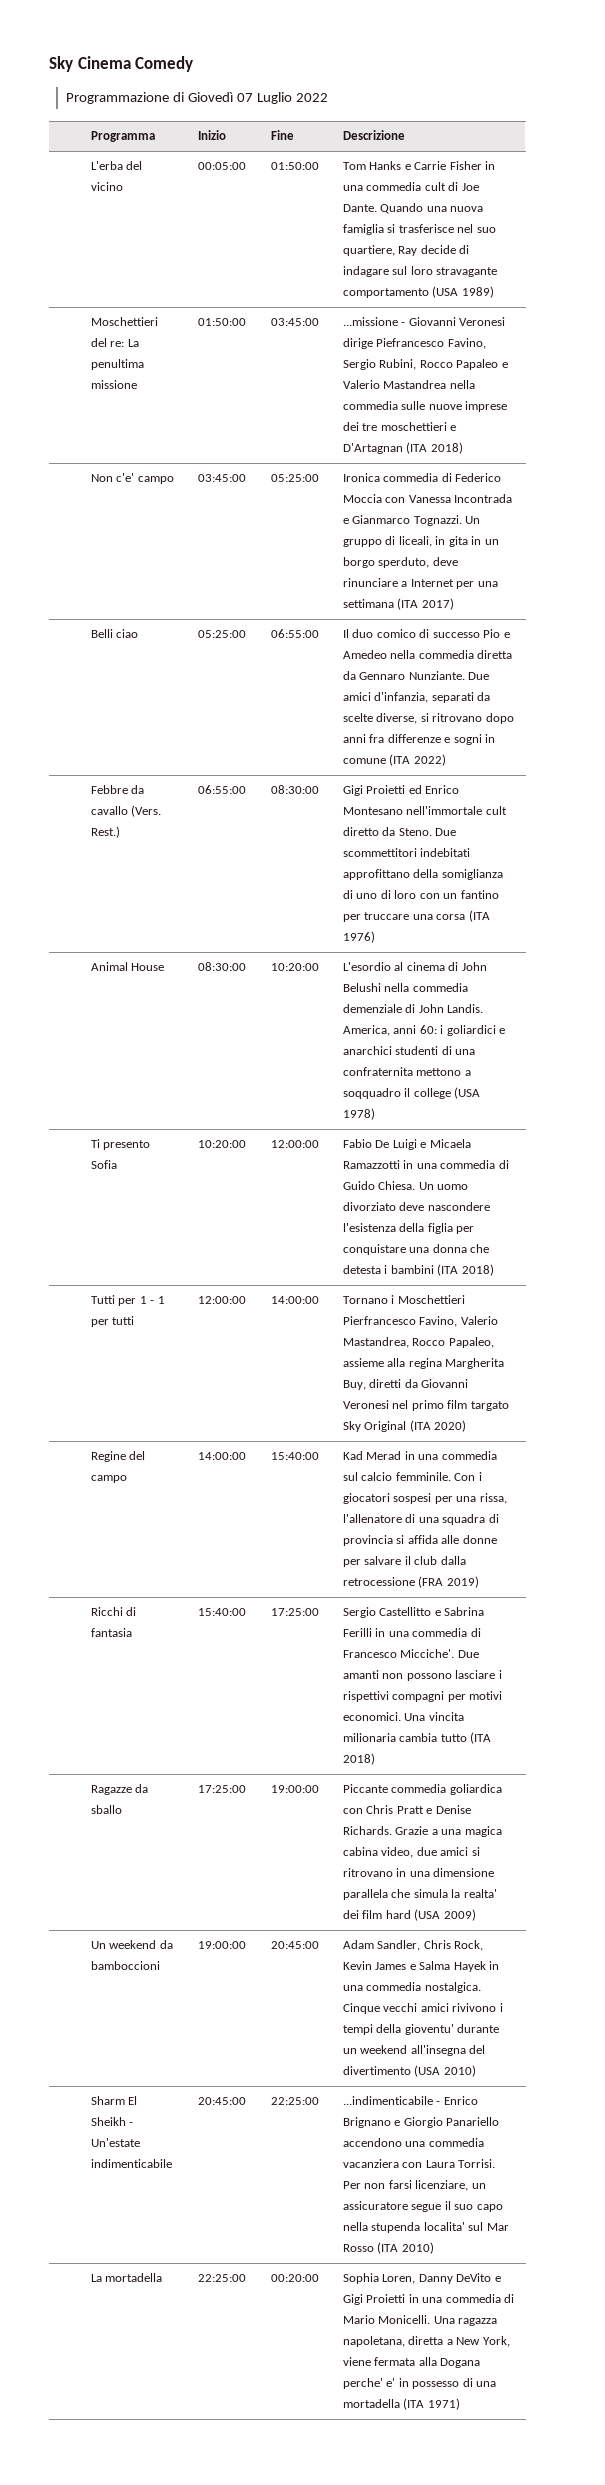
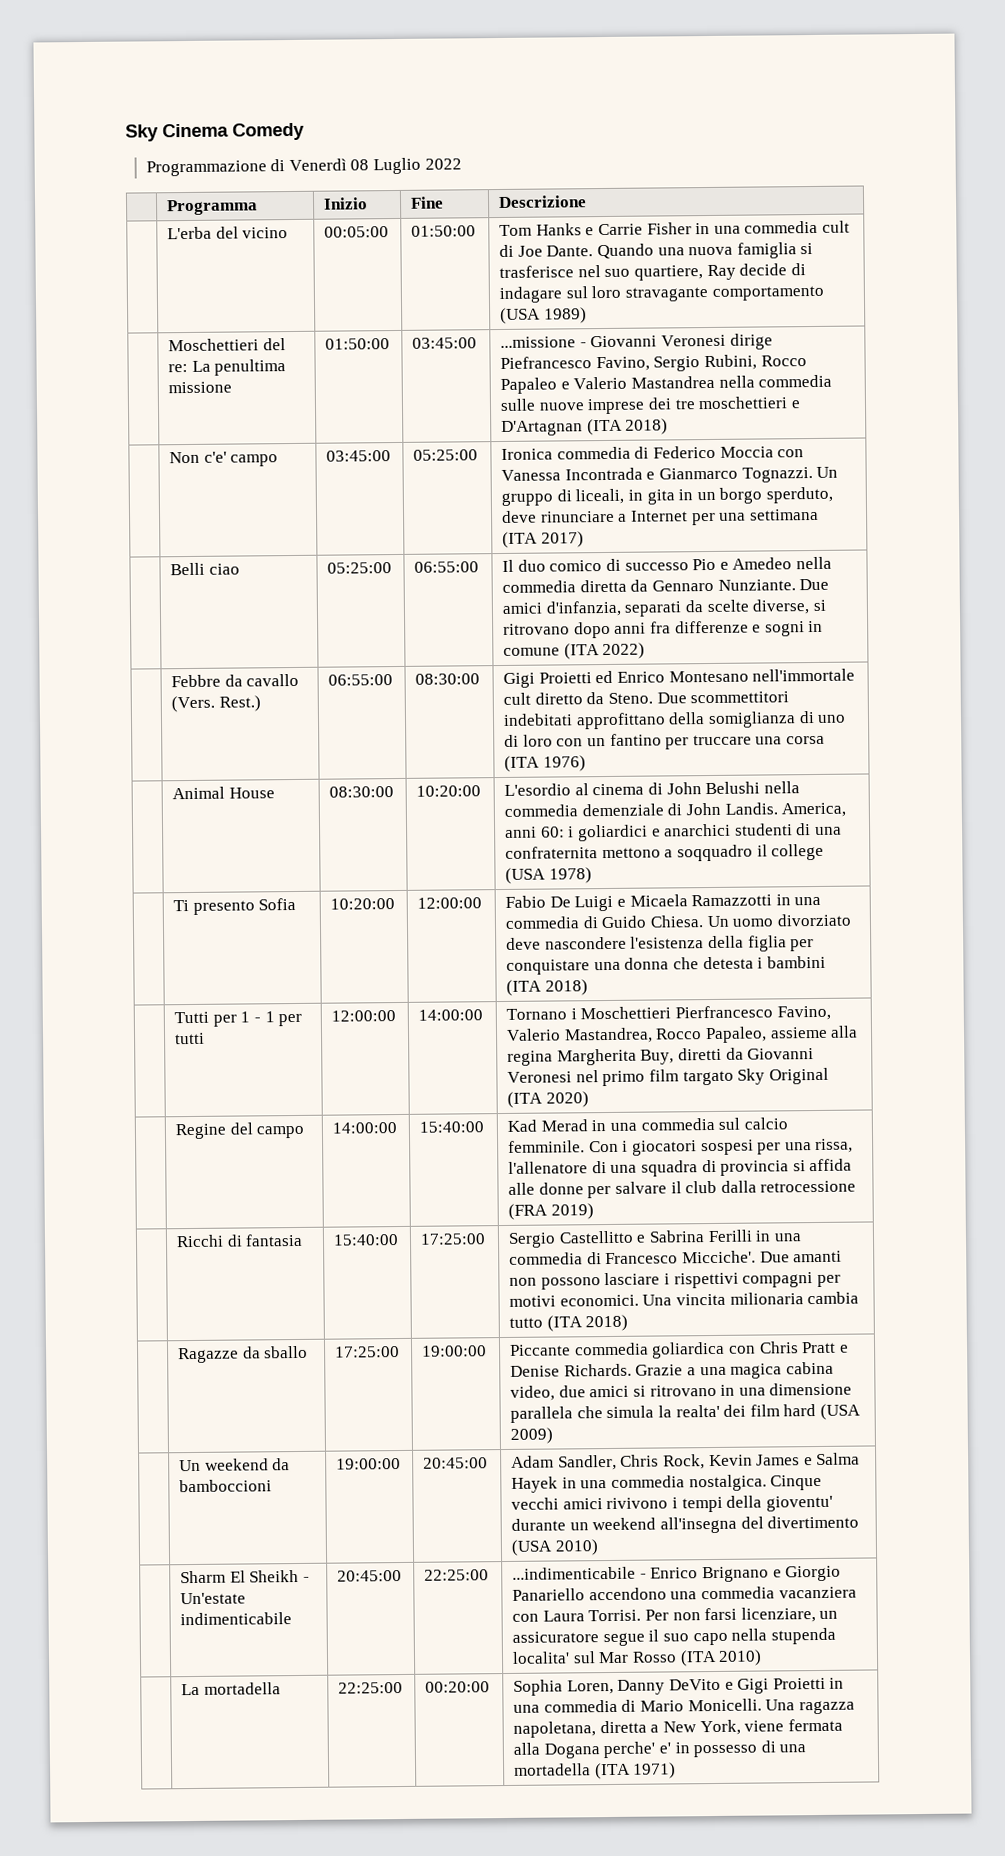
[188,92,253,102] Giovedì 07 -> [288,158,370,172] Venerdì 08

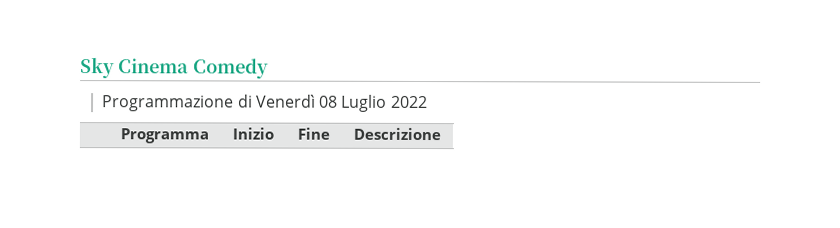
[167,226,289,240] [324,226,390,238] [411,225,477,237] [499,220,850,236] [499,242,814,260] [499,263,806,281] [499,285,824,303] [500,307,587,324] [168,338,286,352] [168,359,287,376] [168,381,233,394] [325,338,391,350] [412,337,478,349] [500,333,773,350] [500,354,807,372] [500,374,833,394] [500,396,801,415] [501,418,669,436] [169,451,279,467] [326,450,392,462] [413,449,479,461] [501,445,805,460] [501,466,839,483] [501,486,833,506] [501,508,819,526] [502,531,584,548] [170,562,240,576] [327,562,393,574] [414,561,480,573] [502,556,832,572] [502,578,830,593] [502,599,826,617] [503,620,824,639] [503,642,646,660] [171,673,300,688] [171,695,261,713] [328,674,394,686] [415,673,481,685] [503,668,856,688] [503,691,790,705] [503,711,847,730] [504,733,825,750] [504,755,586,772] [172,786,275,800] [329,786,395,798] [416,785,482,797] [504,781,800,796] [504,802,847,818] [505,823,842,842] [505,843,825,862] [505,867,592,884] [173,897,297,915] [330,898,396,910] [417,897,483,909] [505,894,822,912] [505,913,851,929] [506,935,815,952] [506,955,826,975] [506,979,588,996] [174,1011,303,1027] [174,1032,206,1045] [331,1010,397,1022] [418,1009,484,1021] [506,1005,831,1021] [506,1025,859,1044] [507,1047,815,1066] [507,1067,829,1087] [507,1091,589,1108] [175,1122,306,1140] [332,1122,398,1134] [419,1121,485,1133] [507,1117,788,1132] [508,1138,854,1156] [508,1158,853,1177] [508,1180,857,1199] [508,1203,594,1220] [176,1233,304,1248] [333,1234,400,1246] [420,1233,487,1245] [508,1229,802,1248] [509,1250,843,1265] [509,1272,841,1290] [509,1291,860,1307] [509,1314,629,1332] [178,1345,309,1364] [335,1346,401,1358] [422,1345,488,1357] [510,1341,849,1359] [510,1361,834,1379] [510,1382,853,1401] [510,1403,861,1423] [510,1427,554,1444] [179,1458,291,1472] [179,1479,273,1493] [336,1457,402,1470] [423,1457,489,1469] [511,1452,861,1471] [511,1474,823,1493] [511,1495,833,1513] [511,1515,860,1534] [511,1539,599,1556] [180,1569,310,1584] [180,1592,247,1605] [180,1612,293,1626] [337,1569,403,1582] [424,1569,490,1581] [512,1565,842,1583] [512,1586,857,1601] [512,1607,839,1623] [512,1627,836,1647] [512,1649,763,1667] [181,1682,281,1696] [338,1681,404,1694] [425,1681,491,1693] [513,1677,845,1696] [513,1698,855,1715] [513,1718,843,1738] [513,1740,807,1759] [514,1762,677,1780] // | L'erba del vicino | 00:05:00 | 01:50:00 | Tom Hanks e Carrie Fisher in una commedia cult di Joe Dante. Quando una nuova famiglia si trasferisce nel suo quartiere, Ray decide di indagare sul loro stravagante comportamento (USA 1989) // | Moschettieri del re: La penultima missione | 01:50:00 | 03:45:00 | ...missione - Giovanni Veronesi dirige Piefrancesco Favino, Sergio Rubini, Rocco Papaleo e Valerio Mastandrea nella commedia sulle nuove imprese dei tre moschettieri e D'Artagnan (ITA 2018) // | Non c'e' campo | 03:45:00 | 05:25:00 | Ironica commedia di Federico Moccia con Vanessa Incontrada e Gianmarco Tognazzi. Un gruppo di liceali, in gita in un borgo sperduto, deve rinunciare a Internet per una settimana (ITA 2017) // | Belli ciao | 05:25:00 | 06:55:00 | Il duo comico di successo Pio e Amedeo nella commedia diretta da Gennaro Nunziante. Due amici d'infanzia, separati da scelte diverse, si ritrovano dopo anni fra differenze e sogni in comune (ITA 2022) // | Febbre da cavallo (Vers. Rest.) | 06:55:00 | 08:30:00 | Gigi Proietti ed Enrico Montesano nell'immortale cult diretto da Steno. Due scommettitori indebitati approfittano della somiglianza di uno di loro con un fantino per truccare una corsa (ITA 1976) // | Animal House | 08:30:00 | 10:20:00 | L'esordio al cinema di John Belushi nella commedia demenziale di John Landis. America, anni 60: i goliardici e anarchici studenti di una confraternita mettono a soqquadro il college (USA 1978) // | Ti presento Sofia | 10:20:00 | 12:00:00 | Fabio De Luigi e Micaela Ramazzotti in una commedia di Guido Chiesa. Un uomo divorziato deve nascondere l'esistenza della figlia per conquistare una donna che detesta i bambini (ITA 2018) // | Tutti per 1 - 1 per tutti | 12:00:00 | 14:00:00 | Tornano i Moschettieri Pierfrancesco Favino, Valerio Mastandrea, Rocco Papaleo, assieme alla regina Margherita Buy, diretti da Giovanni Veronesi nel primo film targato Sky Original (ITA 2020) // | Regine del campo | 14:00:00 | 15:40:00 | Kad Merad in una commedia sul calcio femminile. Con i giocatori sospesi per una rissa, l'allenatore di una squadra di provincia si affida alle donne per salvare il club dalla retrocessione (FRA 2019) // | Ricchi di fantasia | 15:40:00 | 17:25:00 | Sergio Castellitto e Sabrina Ferilli in una commedia di Francesco Micciche'. Due amanti non possono lasciare i rispettivi compagni per motivi economici. Una vincita milionaria cambia tutto (ITA 2018) // | Ragazze da sballo | 17:25:00 | 19:00:00 | Piccante commedia goliardica con Chris Pratt e Denise Richards. Grazie a una magica cabina video, due amici si ritrovano in una dimensione parallela che simula la realta' dei film hard (USA 2009) // | Un weekend da bamboccioni | 19:00:00 | 20:45:00 | Adam Sandler, Chris Rock, Kevin James e Salma Hayek in una commedia nostalgica. Cinque vecchi amici rivivono i tempi della gioventu' durante un weekend all'insegna del divertimento (USA 2010) // | Sharm El Sheikh - Un'estate indimenticabile | 20:45:00 | 22:25:00 | ...indimenticabile - Enrico Brignano e Giorgio Panariello accendono una commedia vacanziera con Laura Torrisi. Per non farsi licenziare, un assicuratore segue il suo capo nella stupenda localita' sul Mar Rosso (ITA 2010) // | La mortadella | 22:25:00 | 00:20:00 | Sophia Loren, Danny DeVito e Gigi Proietti in una commedia di Mario Monicelli. Una ragazza napoletana, diretta a New York, viene fermata alla Dogana perche' e' in possesso di una mortadella (ITA 1971) -> (442, 134) none

